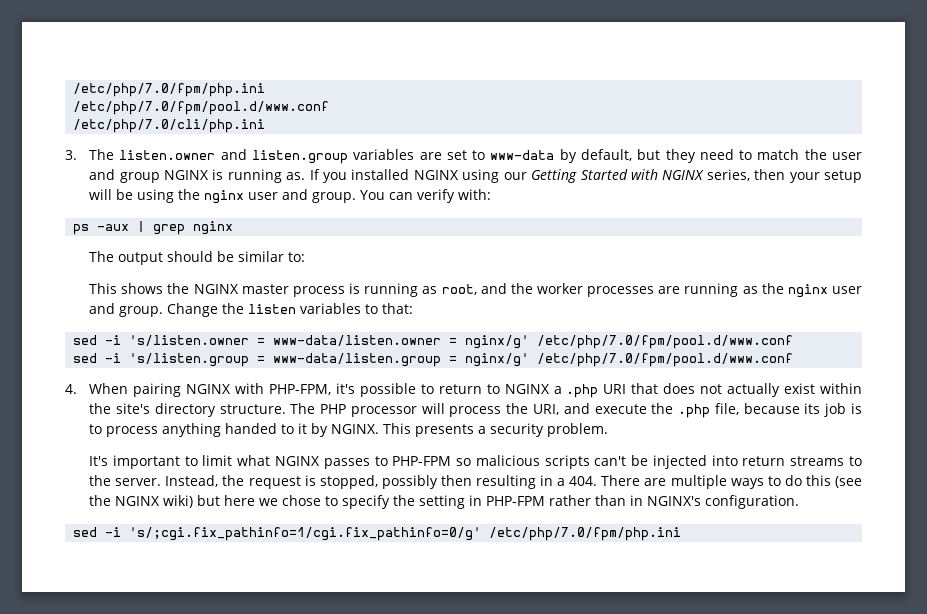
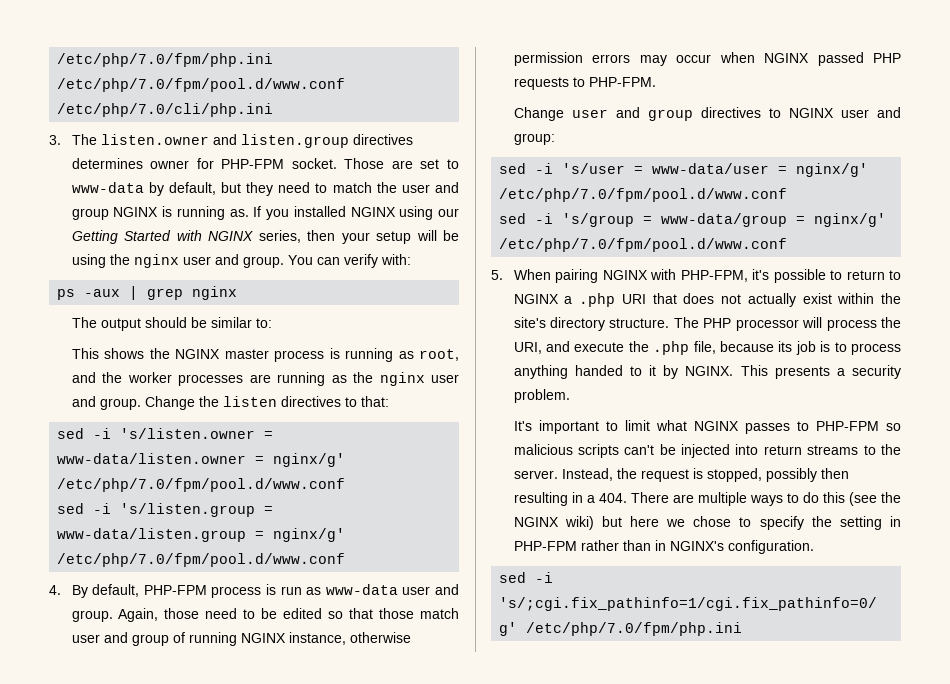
[353,149,415,160] variables -> [352,134,413,145] [71,158,385,169] directives determines owner for PHP-FPM socket. Those
[300,303,362,314] variables -> [280,396,341,407] directives
(77, 389) none -> [71,584,459,598] [71,608,459,622] [71,632,411,646] [513,52,901,66] [513,77,656,90] [513,107,901,121] [513,133,555,145] [499,163,869,177] [499,188,788,202] [499,213,887,227] [499,238,788,252] [491,270,503,280] By default, PHP-FPM process is run as www-data user and group. Again, those need to be edited so that those match user and group of running NGINX instance, otherwise permission errors may occur when NGINX passed PHP requests to PHP-FPM. // Change user and group directives to NGINX user and group: // sed -i 's/user = www-data/user = nginx/g' /etc/php/7.0/fpm/pool.d/www.conf // sed -i 's/group = www-data/group = nginx/g' /etc/php/7.0/fpm/pool.d/www.conf // 5.

